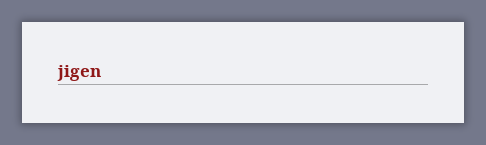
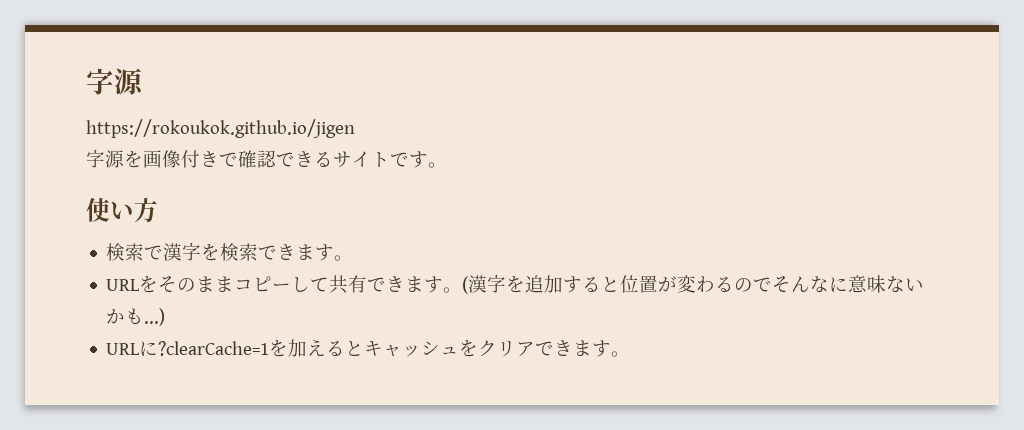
[57,65,101,81] jigen -> [86,68,144,95] [86,119,355,138] [86,149,447,168] [86,198,158,223] [106,242,354,261] [106,274,925,294] [106,308,166,326] [106,339,631,357] 字源 // https://rokoukok.github.io/jigen // 字源を画像付きで確認できるサイトです。 // 使い方 // 検索で漢字を検索できます。 // URLをそのままコピーして共有できます。(漢字を追加すると位置が変わるのでそんなに意味ないかも...) // URLに?clearCache=1を加えるとキャッシュをクリアできます。

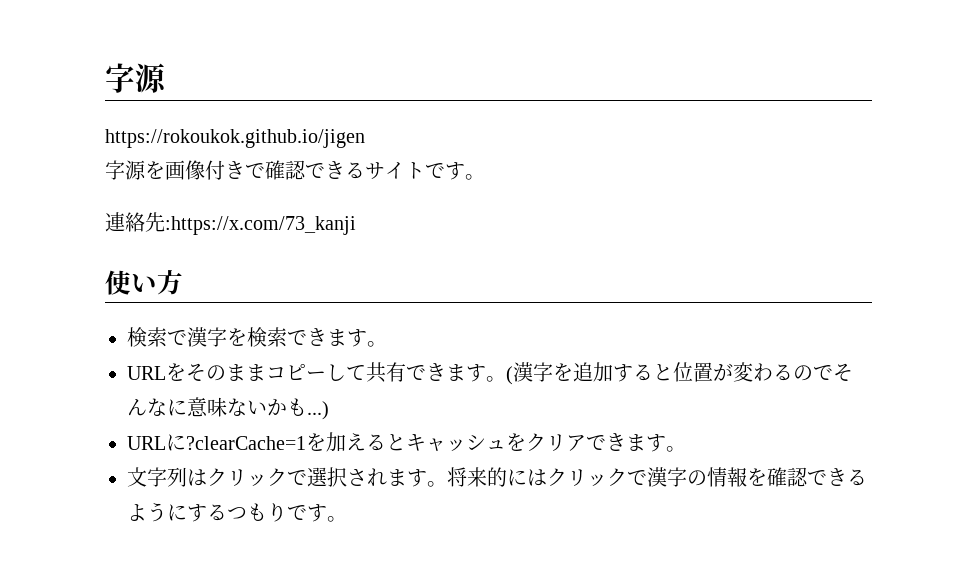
(447, 165) none -> [105,212,356,235] // 連絡先:https://x.com/73_kanji
(631, 354) none -> [127,467,867,487] [127,502,347,522] // 文字列はクリックで選択されます。将来的にはクリックで漢字の情報を確認できるようにするつもりです。

